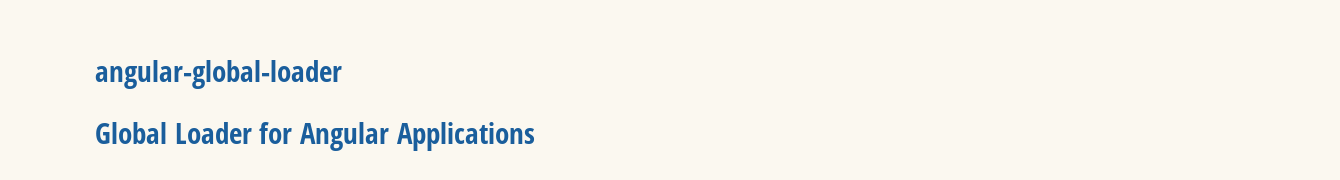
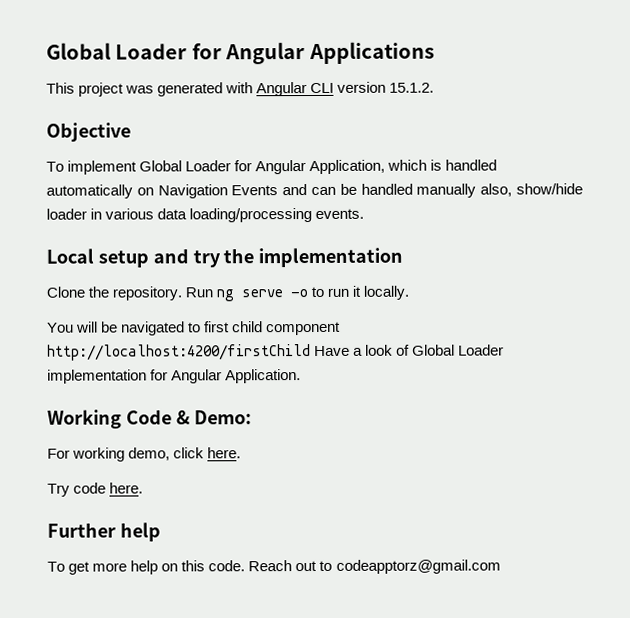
[95,60,342,89] angular-global-loader // -> (46, 51) none
(535, 136) none -> [46,81,435,97] [46,122,131,142] [46,159,498,175] [46,183,584,199] [46,208,365,223] [46,247,404,268] [46,285,410,302] [47,321,342,336] [47,344,505,361] [47,369,302,384] [47,409,252,429] [47,447,242,462] [47,482,144,497] [47,522,161,542] [47,559,501,575] // This project was generated with Angular CLI version 15.1.2. // Objective // To implement Global Loader for Angular Application, which is handled automatically on Navigation Events and can be handled manually also, show/hide loader in various data loading/processing events. // Local setup and try the implementation // Clone the repository. Run ng serve -o to run it locally. // You will be navigated to first child component http://localhost:4200/firstChild Have a look of Global Loader implementation for Angular Application. // Working Code & Demo: // For working demo, click here. // Try code here. // Further help // To get more help on this code. Reach out to codeapptorz@gmail.com

